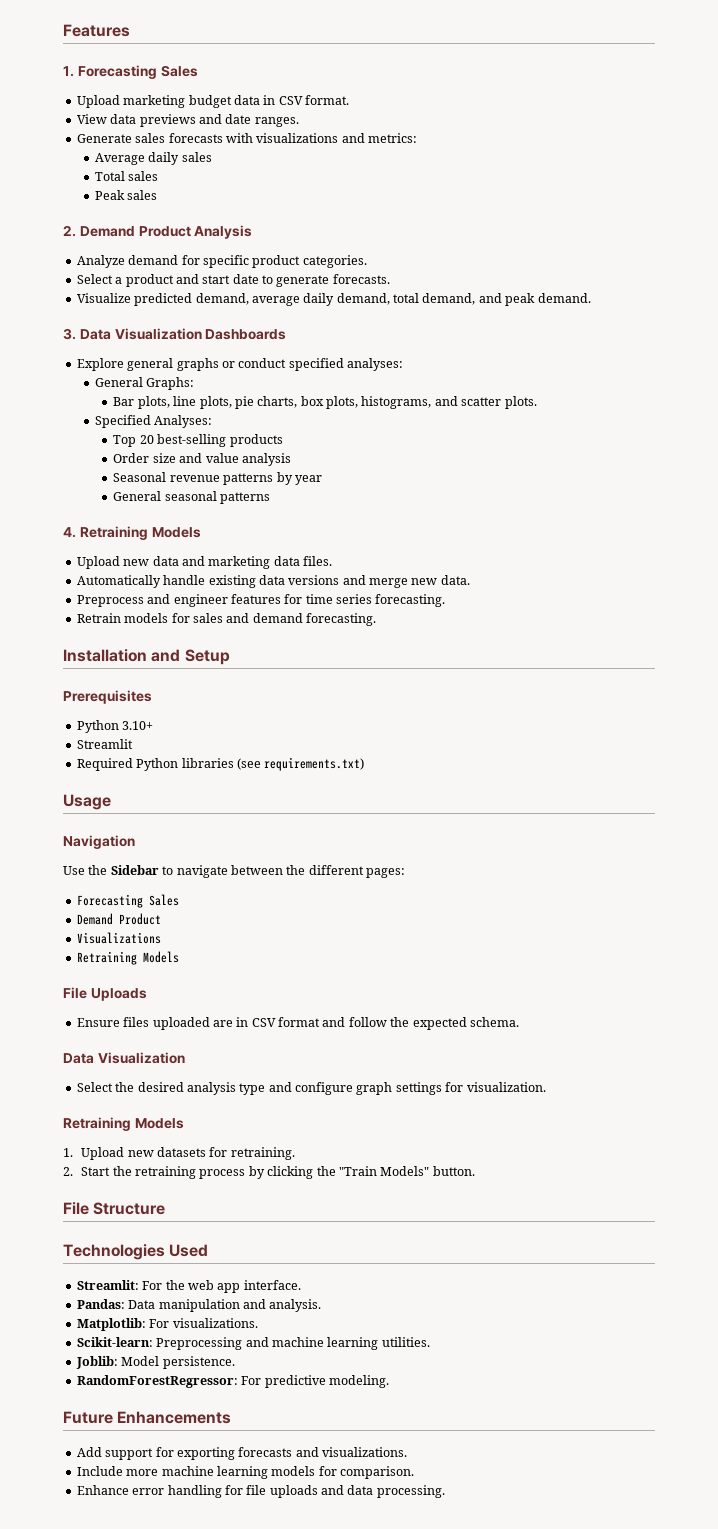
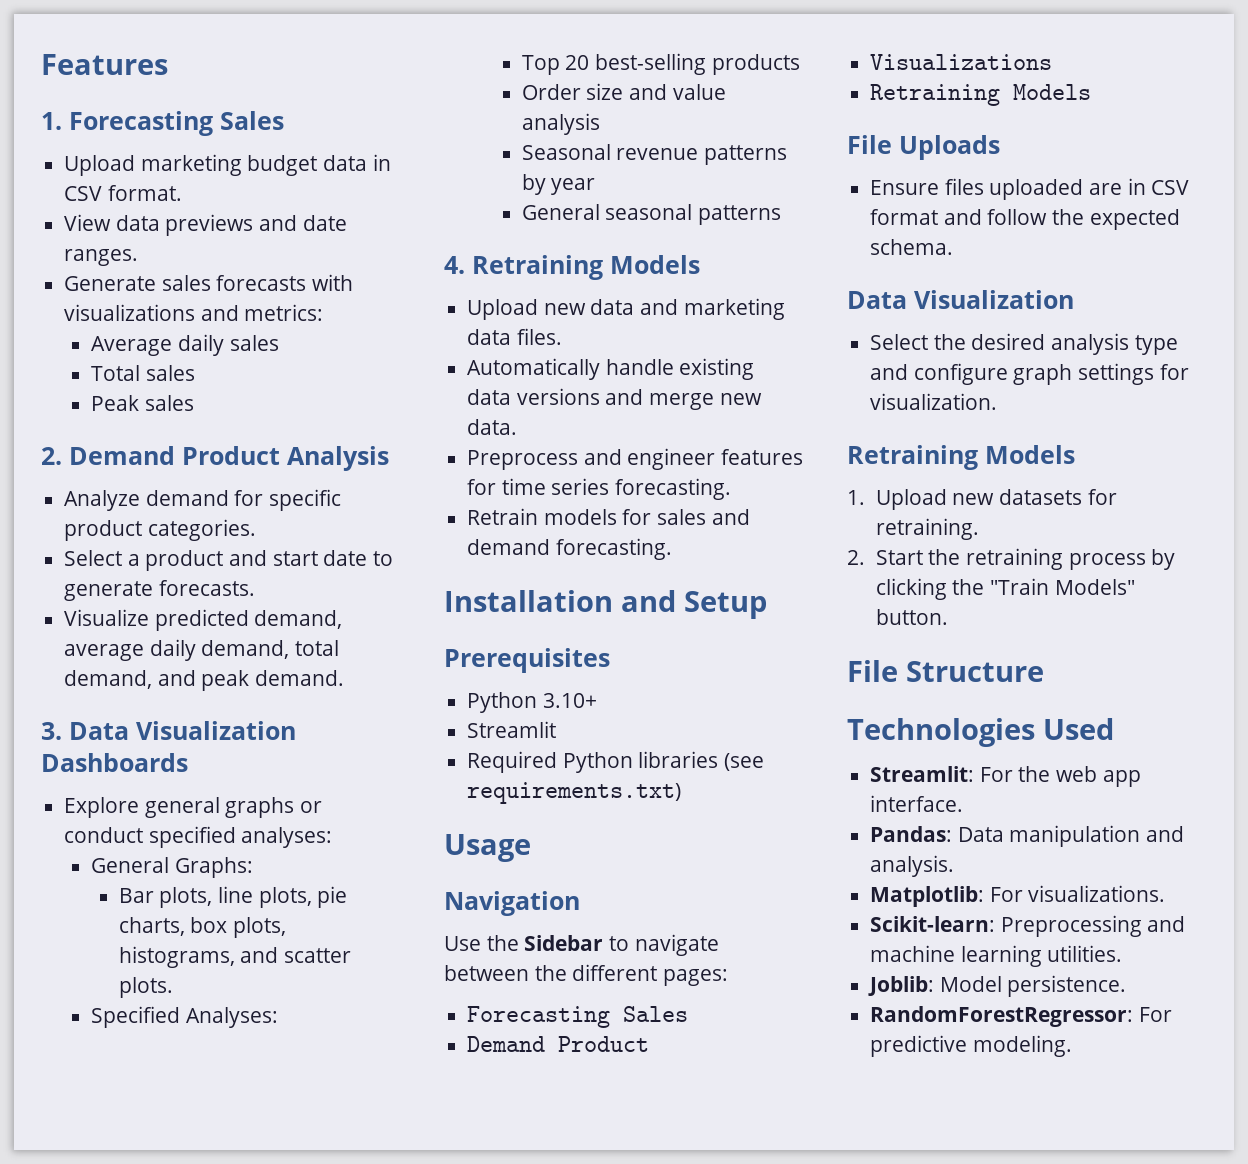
[63,1411,232,1424] [76,1447,407,1460] [76,1466,414,1479] [76,1485,445,1498] // Future Enhancements // Add support for exporting forecasts and visualizations. // Include more machine learning models for comparison. // Enhance error handling for file uploads and data processing. -> (1072, 1046) none

